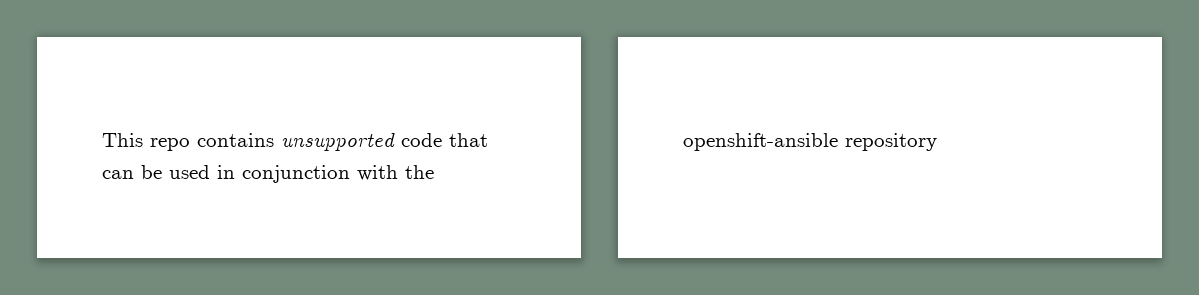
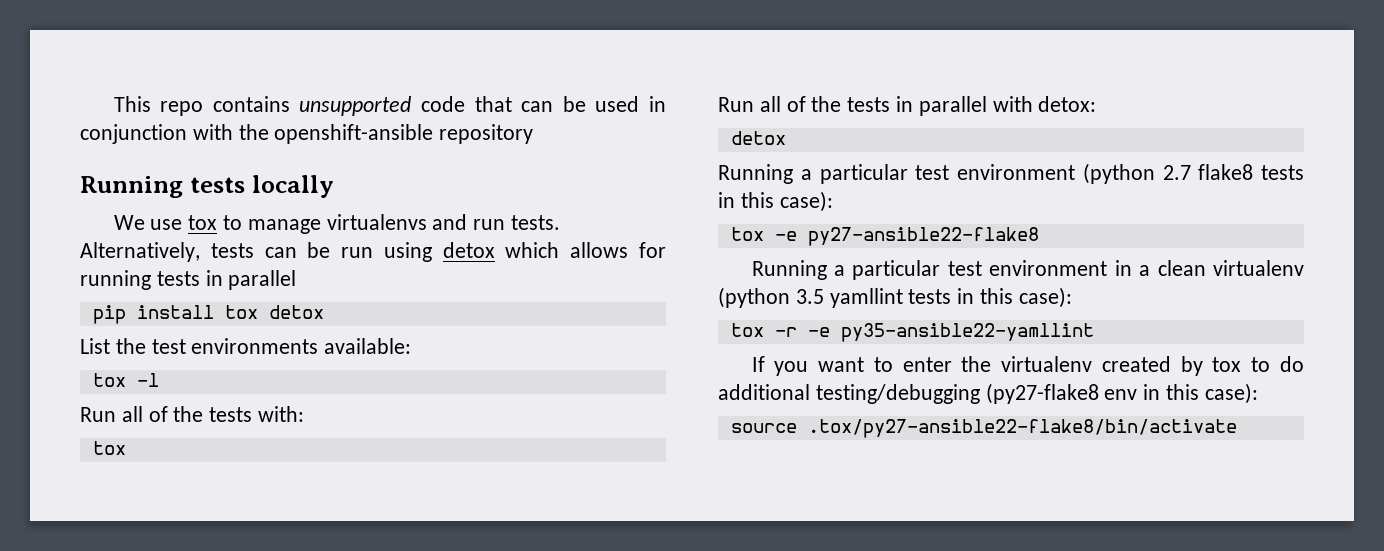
(937, 142) none -> [80,175,334,198] [113,214,560,234] [80,242,666,262] [80,270,297,290] [92,305,324,324] [80,338,412,354] [92,373,159,387] [80,406,305,422] [92,441,126,455] [718,96,1097,116] [730,131,786,145] [718,163,1304,184] [718,191,833,212] [730,227,1039,246] [751,260,1304,280] [718,287,1072,308] [730,323,1094,342] [751,356,1304,376] [718,383,1258,404] [730,419,1237,438] // Running tests locally // We use tox to manage virtualenvs and run tests. Alternatively, tests can be run using detox which allows for running tests in parallel // pip install tox detox // List the test environments available: // tox -l // Run all of the tests with: // tox // Run all of the tests in parallel with detox: // detox // Running a particular test environment (python 2.7 flake8 tests in this case): // tox -e py27-ansible22-flake8 // Running a particular test environment in a clean virtualenv (python 3.5 yamllint tests in this case): // tox -r -e py35-ansible22-yamllint // If you want to enter the virtualenv created by tox to do additional testing/debugging (py27-flake8 env in this case): // source .tox/py27-ansible22-flake8/bin/activate

